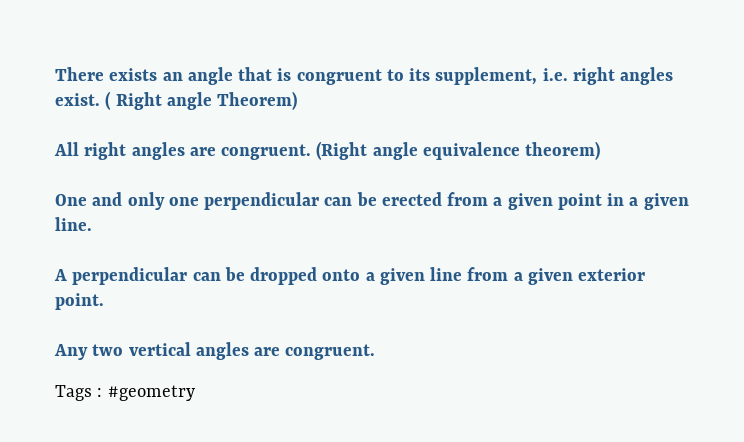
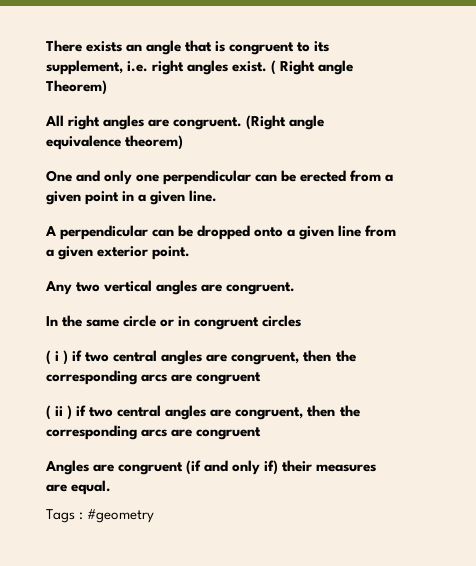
(376, 352) none -> [46,315,302,330] [46,350,356,365] [46,370,262,385] [46,405,360,420] [46,425,262,440] [45,460,377,475] [46,480,112,495] // In the same circle or in congruent circles // ( i ) if two central angles are congruent, then the corresponding arcs are congruent // ( ii ) if two central angles are congruent, then the corresponding arcs are congruent // Angles are congruent (if and only if) their measures are equal.

